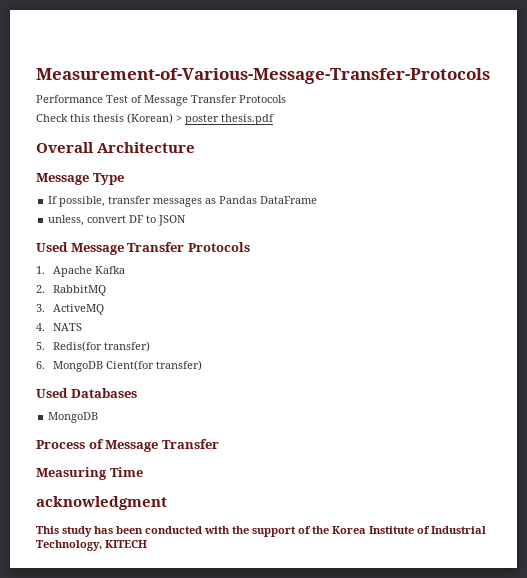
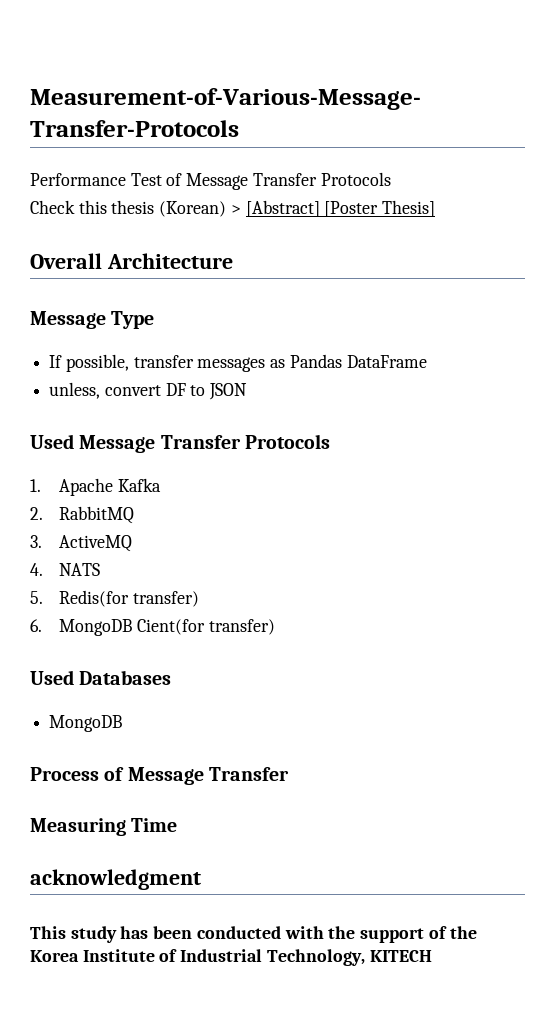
[185,114,274,125] poster thesis.pdf -> [245,200,436,217] [Abstract] [Poster Thesis]

